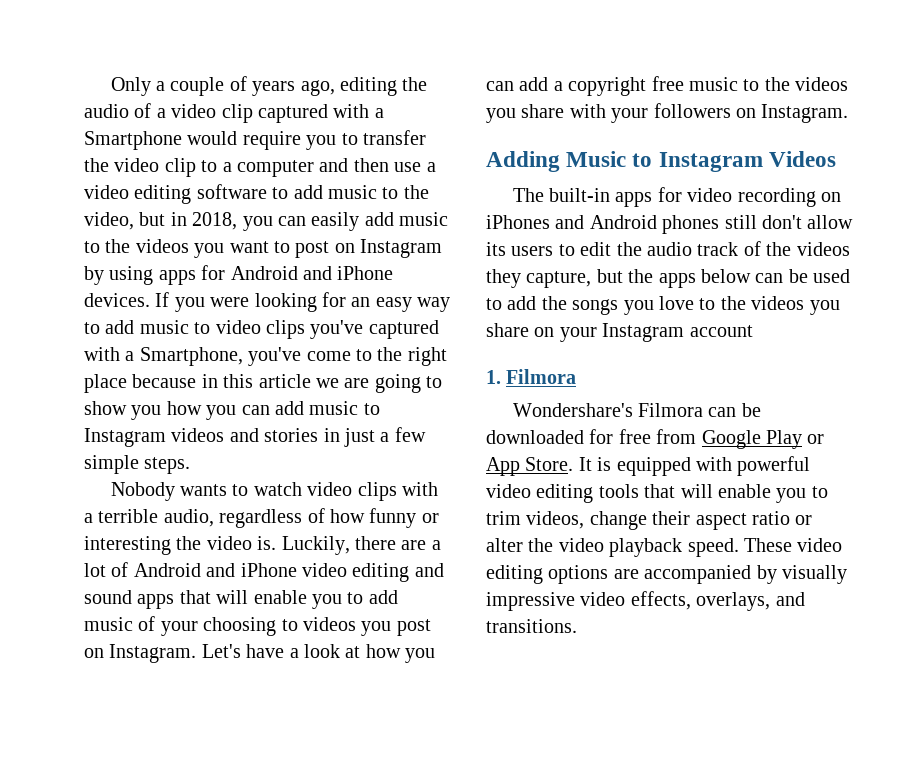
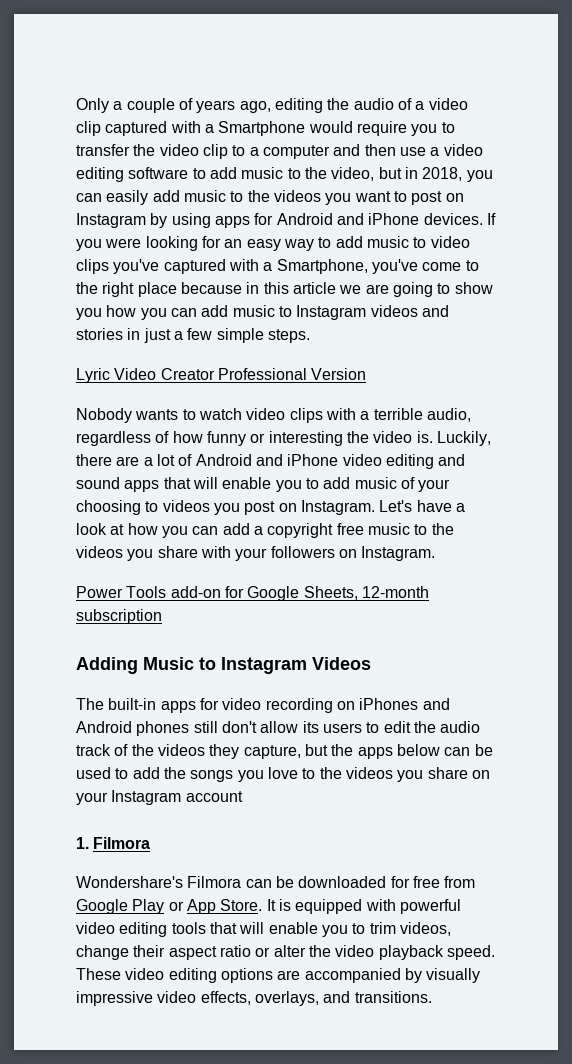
(191, 465) none -> [76,368,367,383] // Lyric Video Creator Professional Version
(849, 113) none -> [76,586,429,601] [76,609,162,624] // Power Tools add-on for Google Sheets, 12-month subscription

